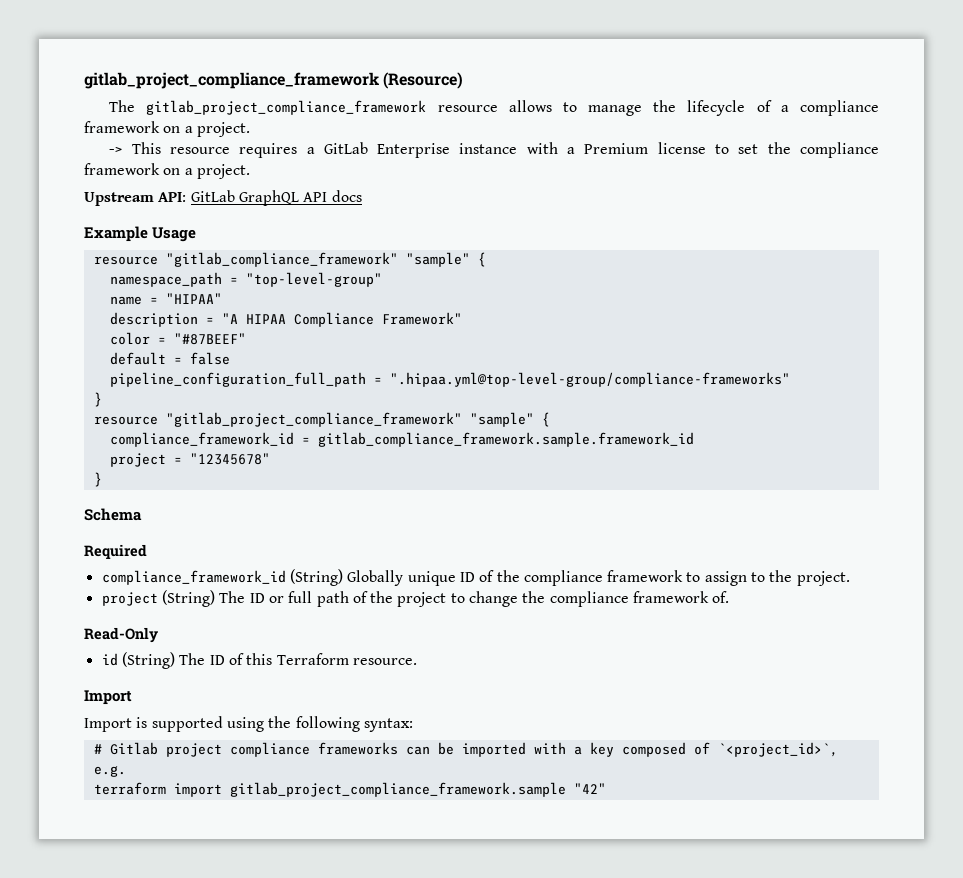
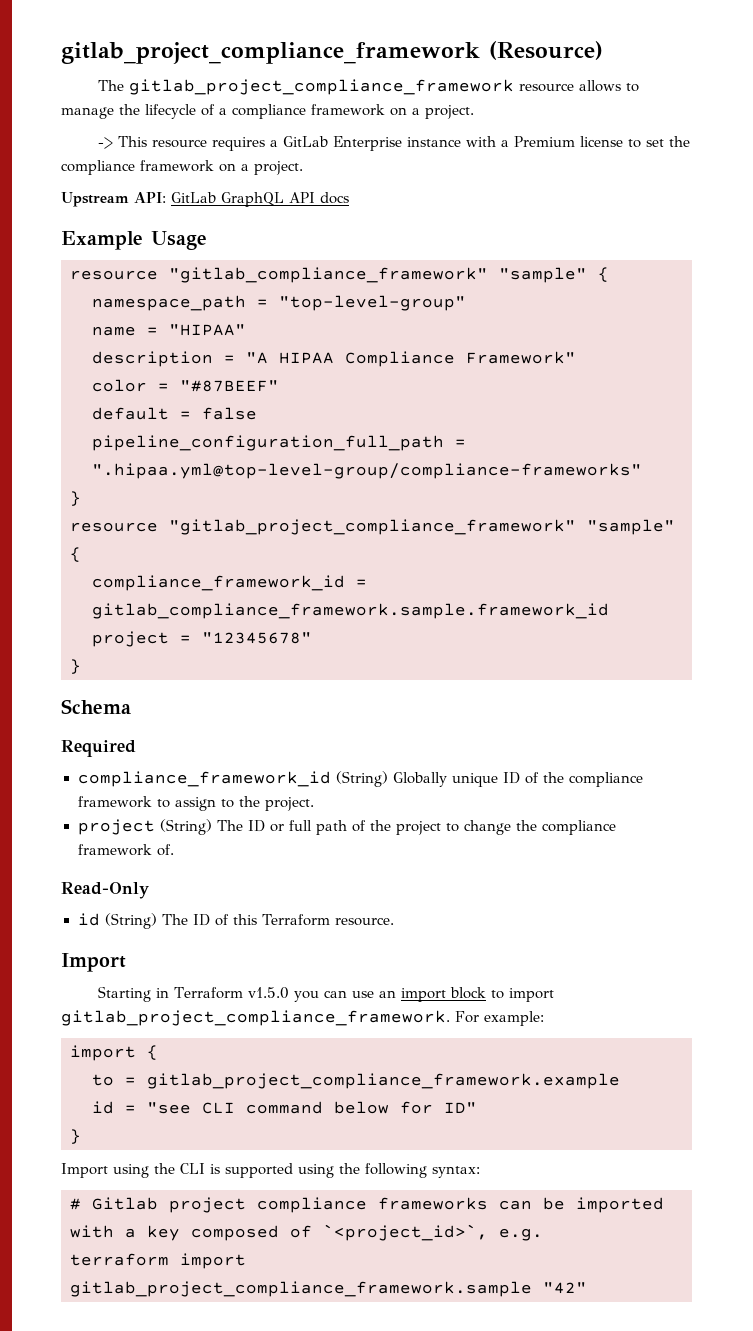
[84,718,132,732] Import -> [98,986,555,1002] [61,1010,544,1026] [70,1045,158,1061] [92,1073,620,1089] [92,1101,477,1114] [70,1129,81,1144] [61,1163,205,1178] Starting in Terraform v1.5.0 you can use an import block to import gitlab_project_compliance_framework. For example: // import { // to = gitlab_project_compliance_framework.example // id = "see CLI command below for ID" // } // Import using the CLI

